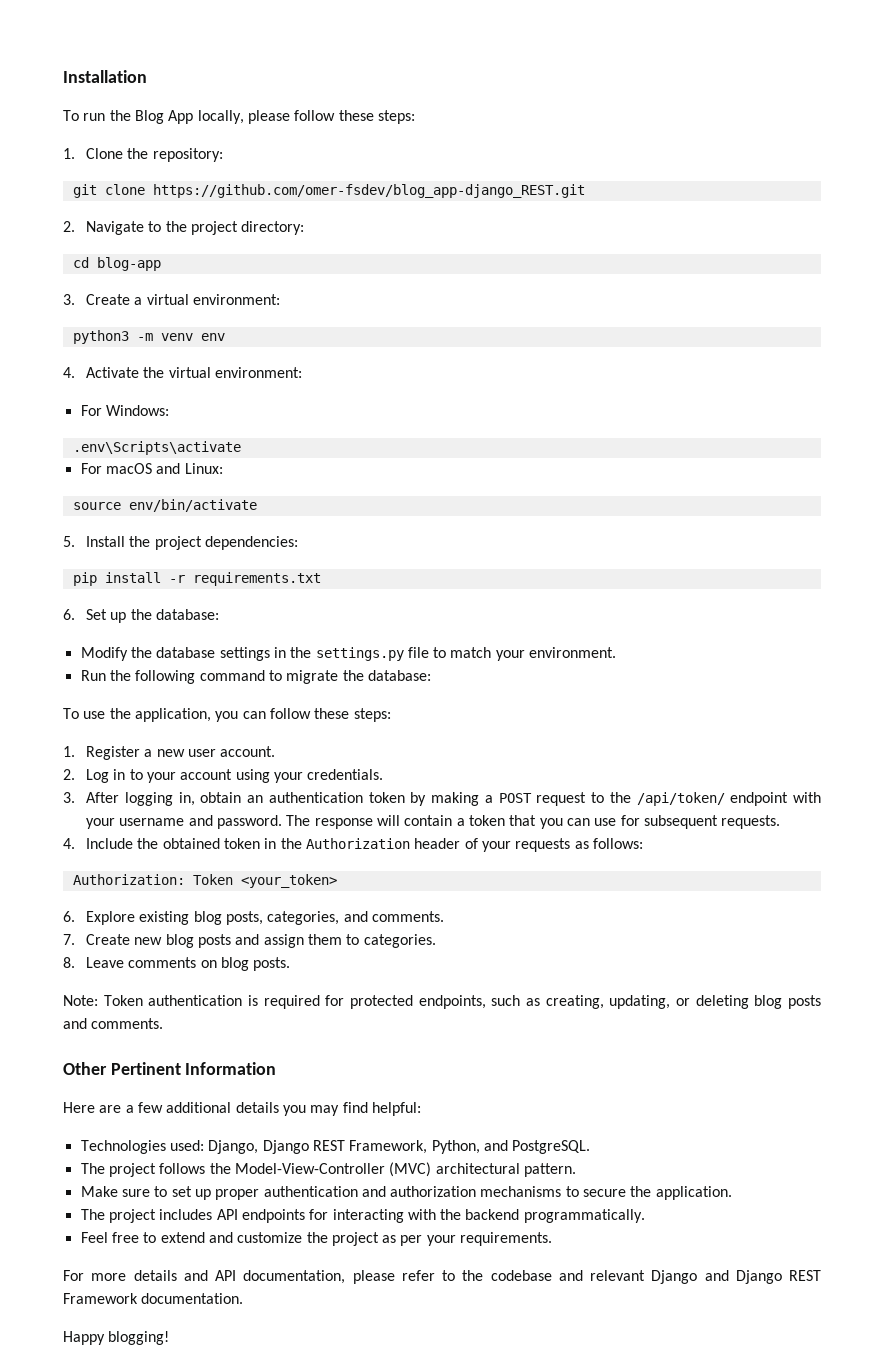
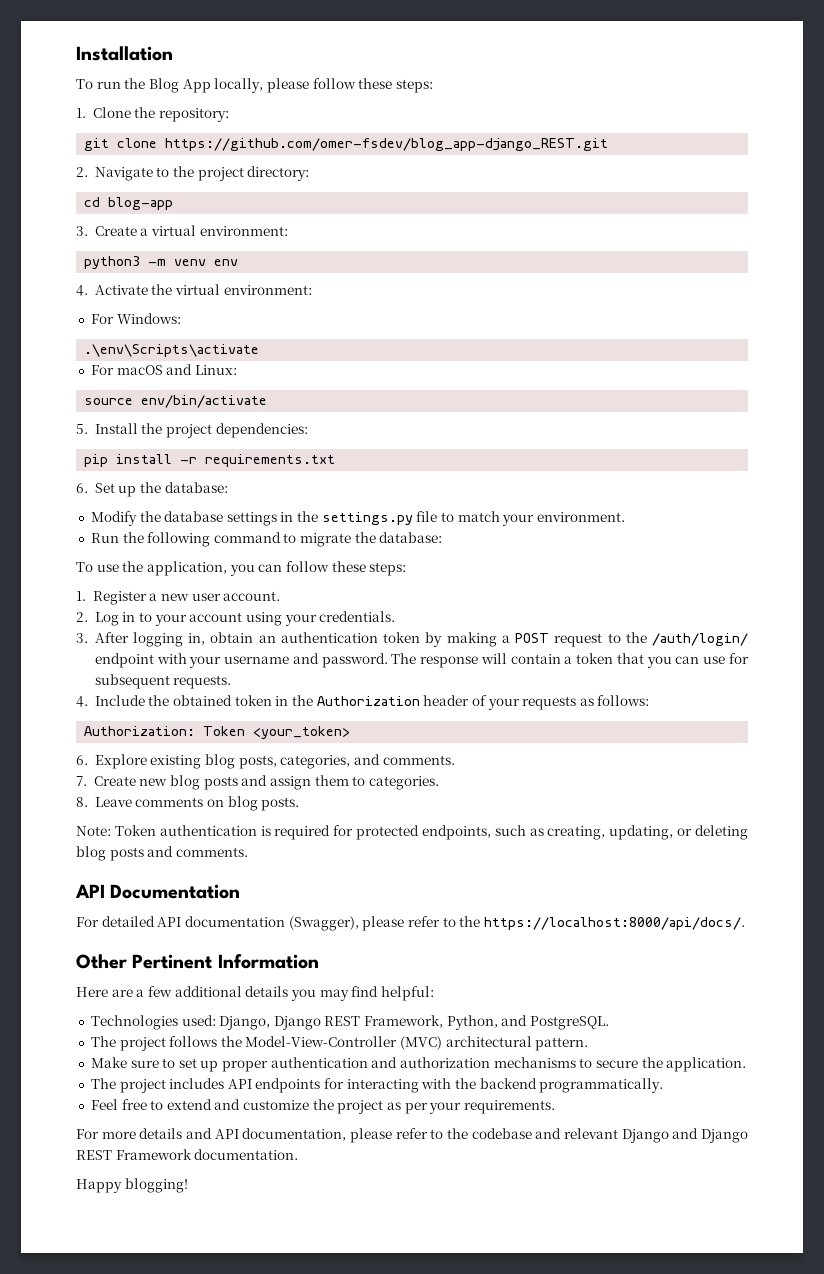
[72,441,241,455] .env\Scripts\activate -> [84,344,260,357] .\env\Scripts\activate
[636,792,725,806] /api/token/ -> [652,633,748,646] /auth/login/
(164, 1023) none -> [75,884,241,899] [76,916,745,931] // API Documentation // For detailed API documentation (Swagger), please refer to the https://localhost:8000/api/docs/.

